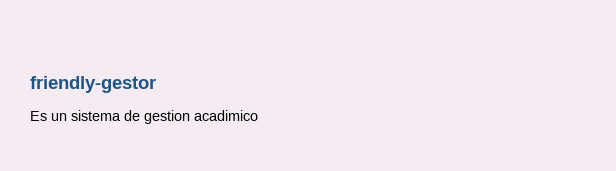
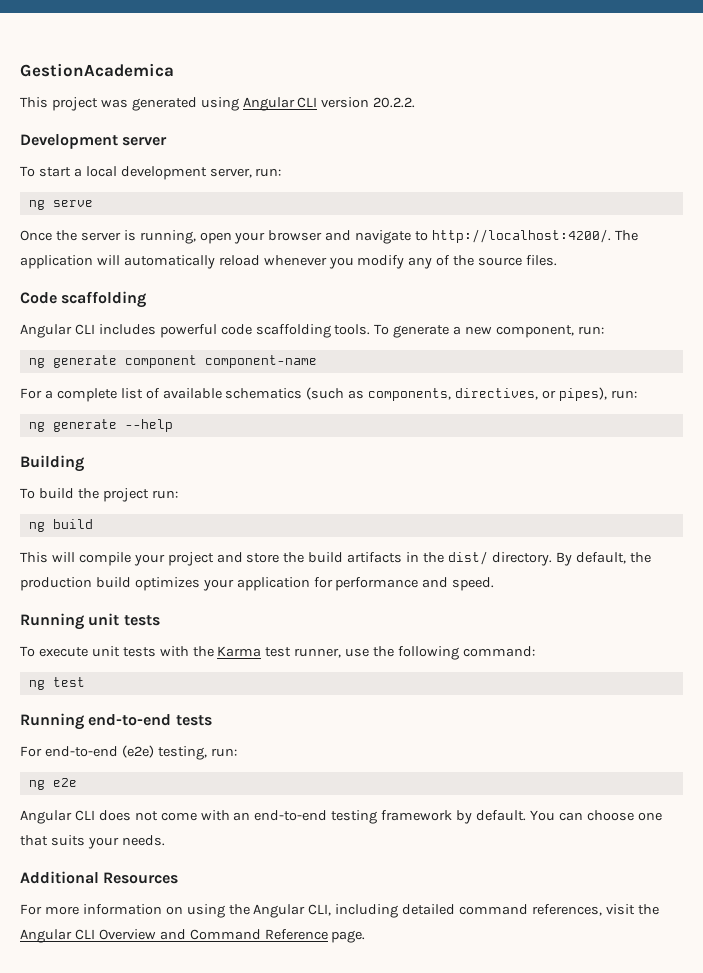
[30,76,156,93] [30,110,258,124] friendly-gestor // Es un sistema de gestion acadimico -> [20,63,174,77] [20,97,416,111] [20,134,168,149] [20,166,282,180] [28,200,93,210] [20,229,638,244] [20,255,558,269] [20,291,147,308] [20,324,604,338] [28,355,317,368] [20,387,637,402] [28,419,173,432] [20,455,84,472] [20,488,178,502] [28,519,93,532] [20,551,651,566] [20,577,495,591] [20,613,160,630] [20,646,535,660] [28,677,85,690] [20,713,212,730] [20,745,237,760] [28,778,77,790] [20,810,662,824] [20,835,165,849] [20,871,179,884] [20,904,659,918] [20,929,366,943] GestionAcademica // This project was generated using Angular CLI version 20.2.2. // Development server // To start a local development server, run: // ng serve // Once the server is running, open your browser and navigate to http://localhost:4200/. The application will automatically reload whenever you modify any of the source files. // Code scaffolding // Angular CLI includes powerful code scaffolding tools. To generate a new component, run: // ng generate component component-name // For a complete list of available schematics (such as components, directives, or pipes), run: // ng generate --help // Building // To build the project run: // ng build // This will compile your project and store the build artifacts in the dist/ directory. By default, the production build optimizes your application for performance and speed. // Running unit tests // To execute unit tests with the Karma test runner, use the following command: // ng test // Running end-to-end tests // For end-to-end (e2e) testing, run: // ng e2e // Angular CLI does not come with an end-to-end testing framework by default. You can choose one that suits your needs. // Additional Resources // For more information on using the Angular CLI, including detailed command references, visit the Angular CLI Overview and Command Reference page.

